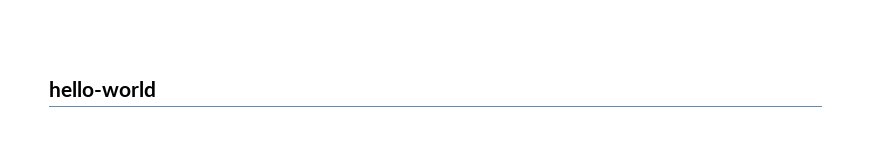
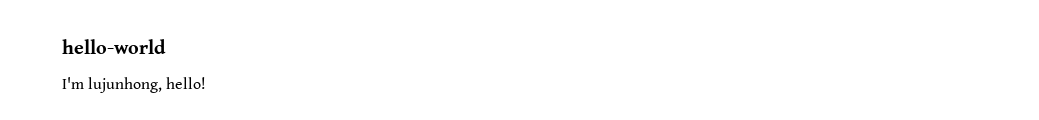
(156, 89) none -> [62,77,207,93] // I'm lujunhong, hello!

